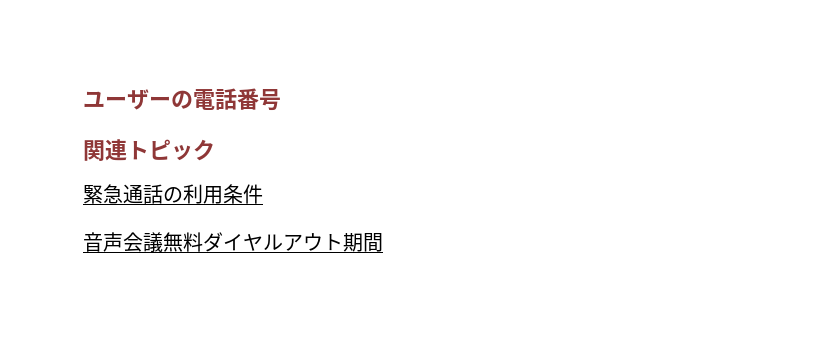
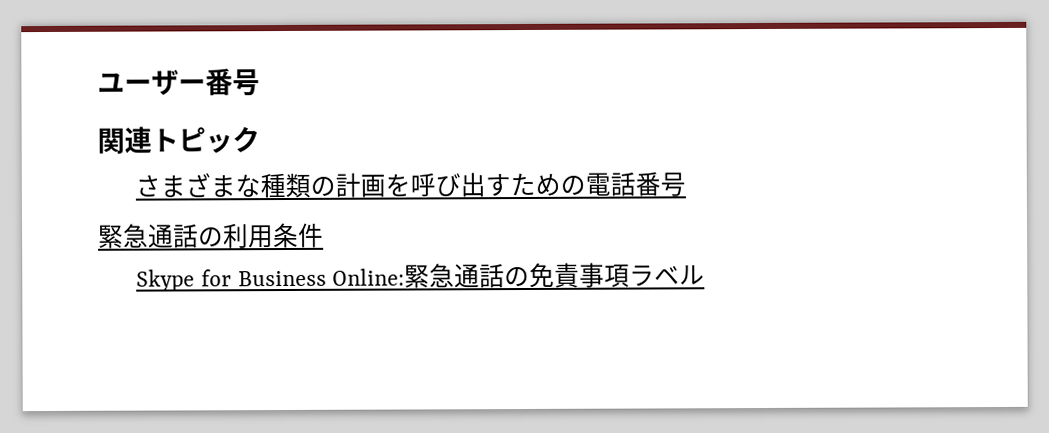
[171,88,237,110] の電話 -> (206, 85) none
(215, 150) none -> [135,171,687,199] // さまざまな種類の計画を呼び出すための電話番号
[83,232,383,252] 音声会議無料ダイヤルアウト期間 -> [136,262,706,292] Skype for Business Online:緊急通話の免責事項ラベル

